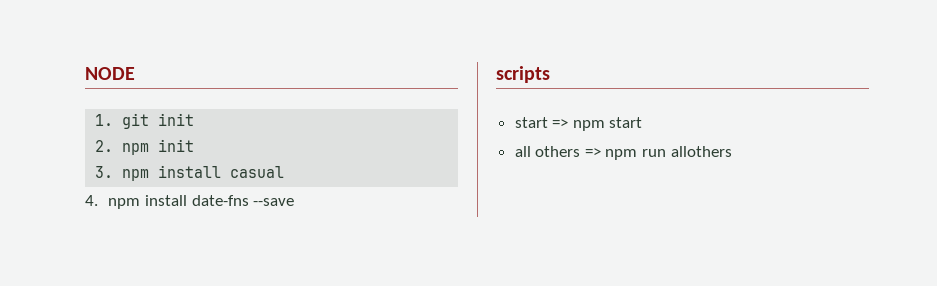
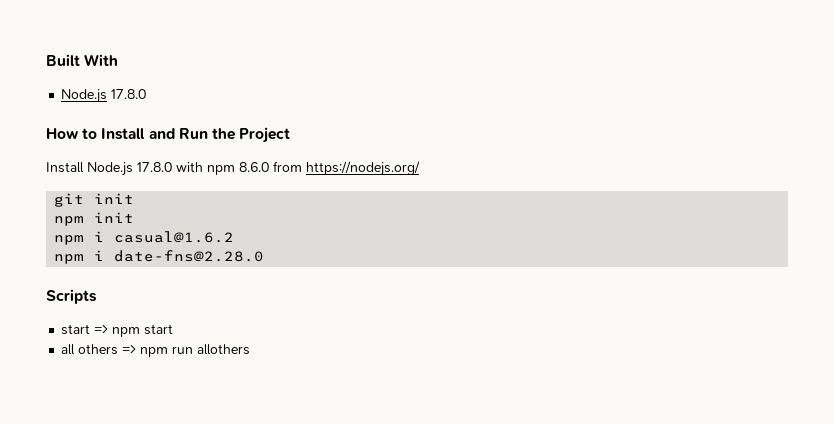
[85,67,135,80] [95,114,114,126] NODE // 1. -> [46,54,119,66] [61,89,147,103] [46,127,291,143] [46,161,420,176] Built With // Node.js 17.8.0 // How to Install and Run the Project // Install Node.js 17.8.0 with npm 8.6.0 from https://nodejs.org/ //
[95,140,114,152] 2. -> (135, 198) none
[95,165,284,181] [85,195,295,209] [496,66,550,83] 3. npm install casual // 4. npm install date-fns --save // scripts -> [54,231,235,245] [54,250,265,264] [46,289,97,304] npm i casual@1.6.2 // npm i date-fns@2.28.0 // Scripts

